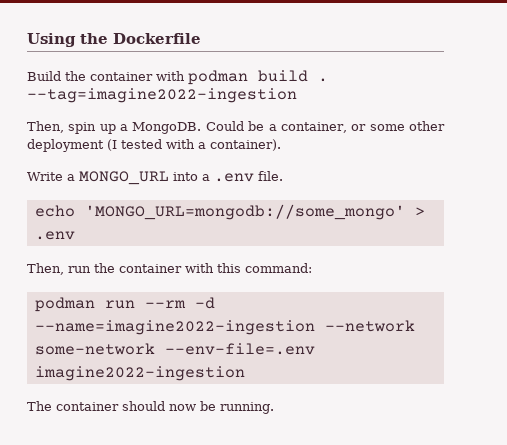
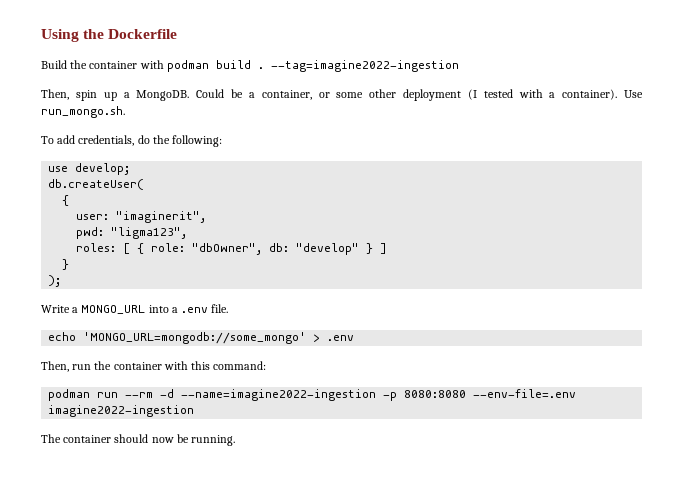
(281, 145) none -> [624,90,643,98] [41,106,125,118] [41,135,223,147] [48,163,131,175] [48,179,145,190] [62,195,70,206] [76,211,207,223] [76,227,188,239] [76,243,388,255] [62,259,70,270] [48,275,62,287] Use run_mongo.sh. // To add credentials, do the following: // use develop; // db.createUser( // { // user: "imaginerit", // pwd: "ligma123", // roles: [ { role: "dbOwner", db: "develop" } ] // } // );
[324,320,415,332] [34,343,155,355] --network some-network -> [383,390,467,401] -p 8080:8080

